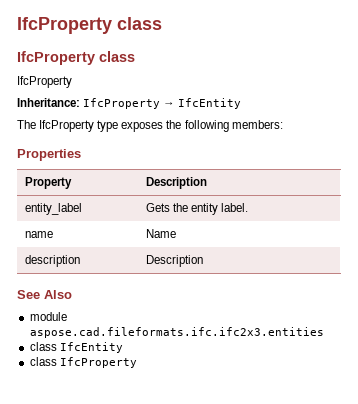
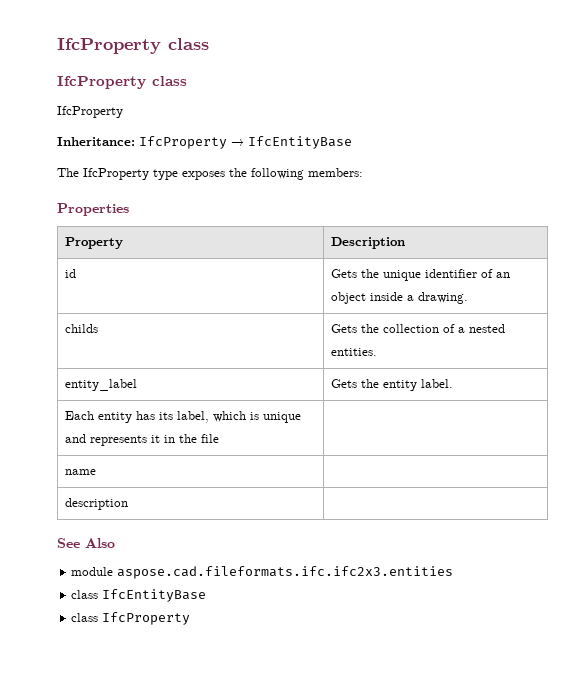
[178,98,242,109] IfcEntity -> [248,136,352,149] IfcEntityBase
(207, 183) none -> [65,269,77,278] [331,269,511,281] [331,292,469,304] [65,324,99,333] [331,324,506,333] [331,348,378,356] // id | Gets the unique identifier of an object inside a drawing. // childs | Gets the collection of a nested entities.
(249, 207) none -> [65,411,302,423] [65,434,220,446] // Each entity has its label, which is unique and represents it in the file |
[145,229,176,238] Name -> (97, 472) none
[145,255,203,267] Description -> (129, 504) none
[59,342,123,353] IfcEntity -> [102,589,207,602] IfcEntityBase

